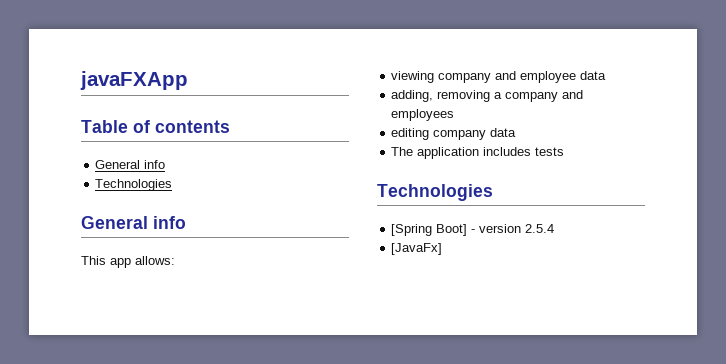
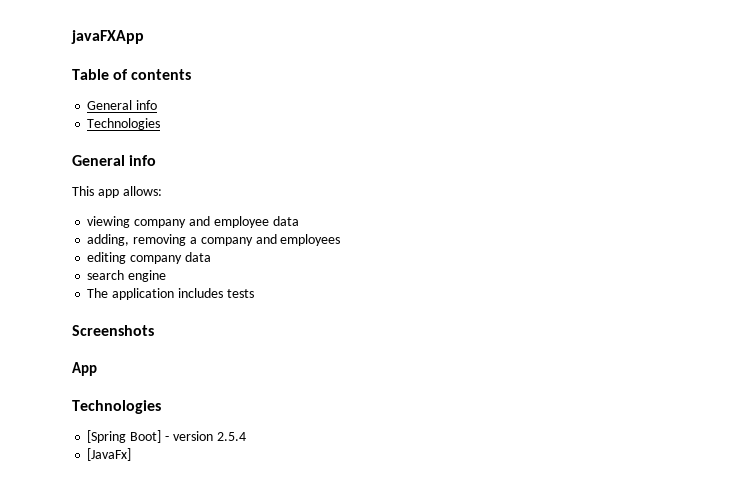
(517, 132) none -> [87,270,167,282] // search engine
(565, 151) none -> [72,325,154,336] [72,362,97,376] // Screenshots // App

